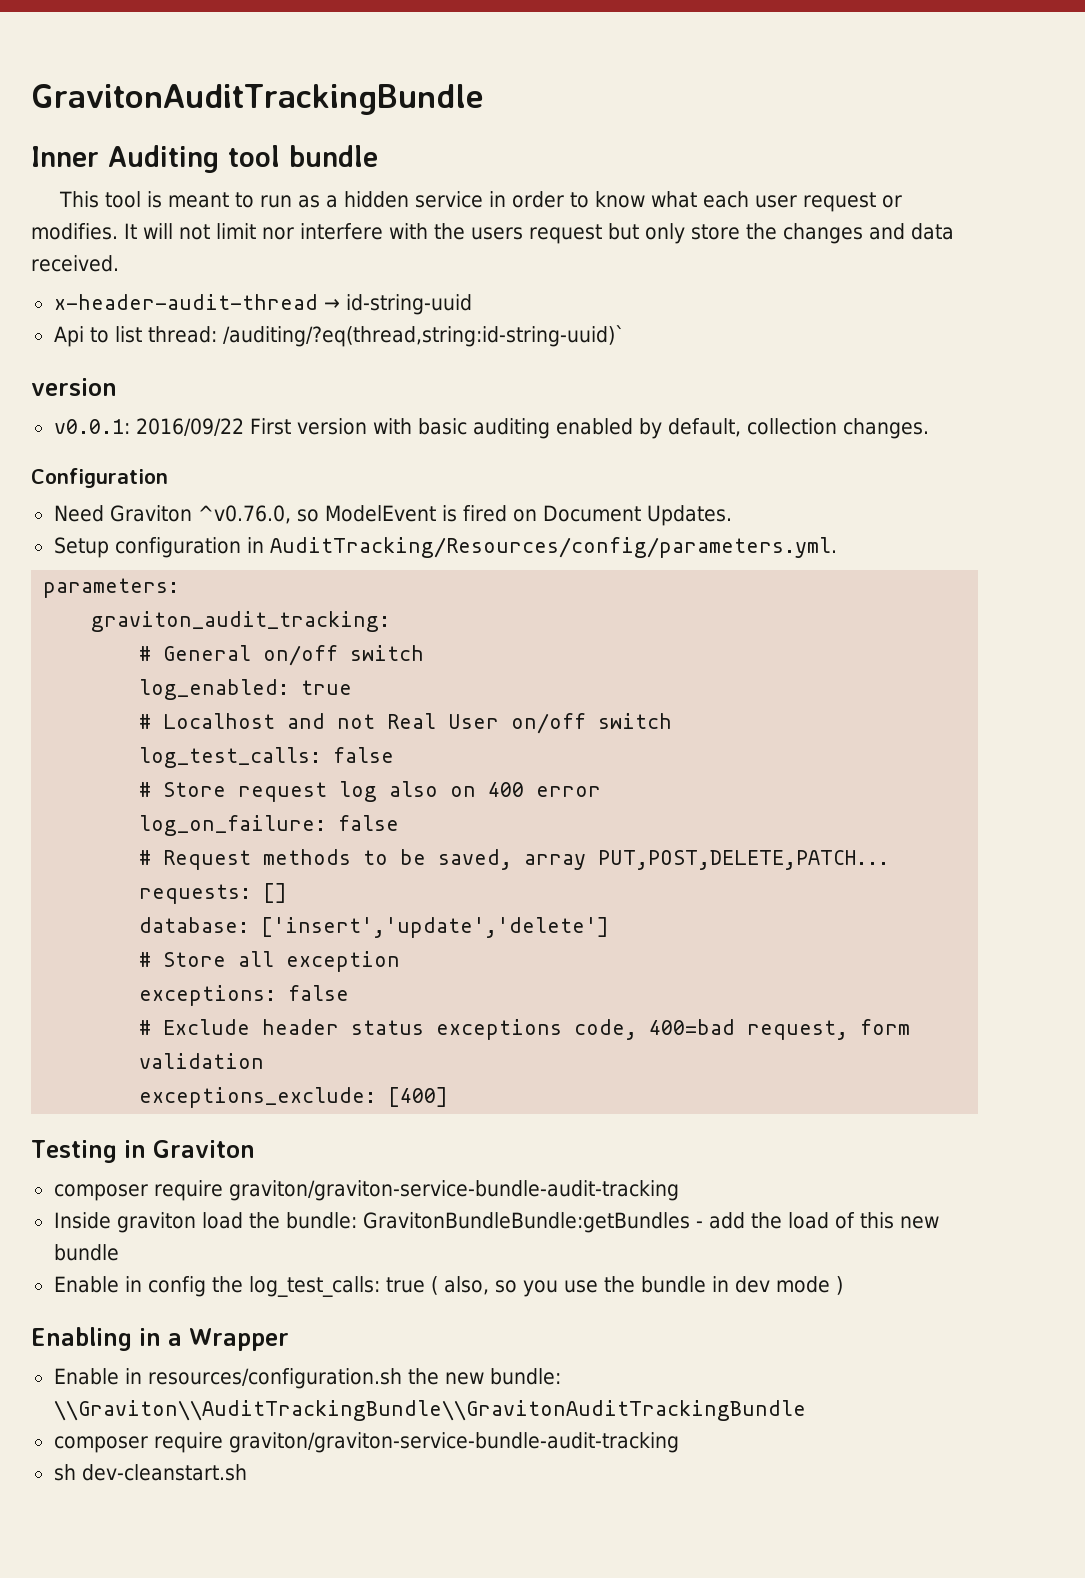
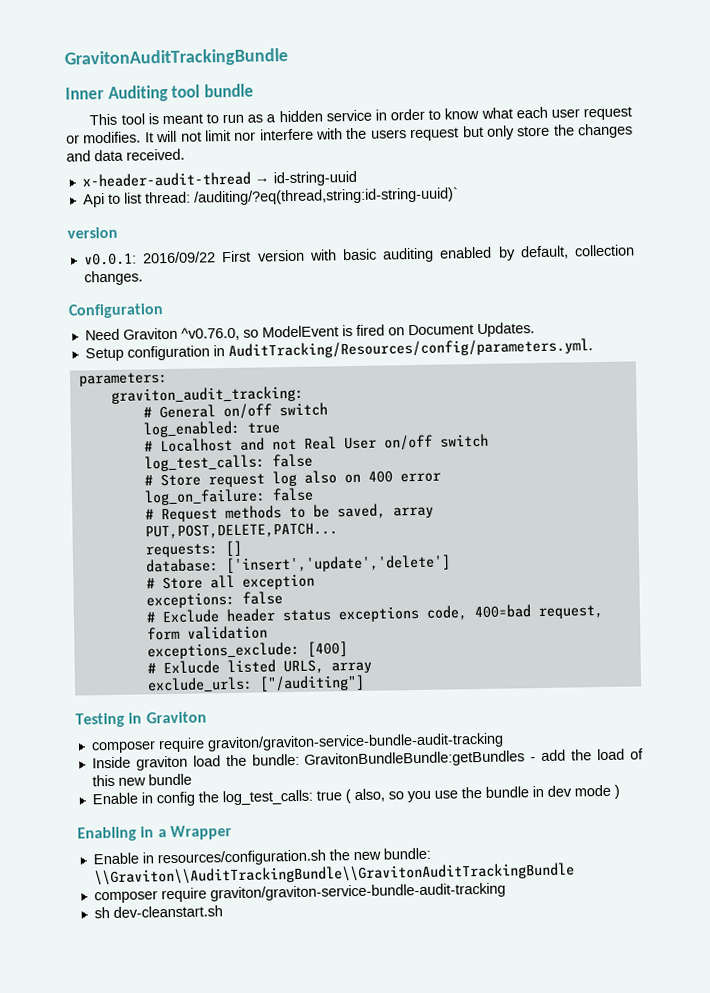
(449, 1097) none -> [146,659,372,675] [146,674,365,693] // # Exlucde listed URLS, array // exclude_urls: ["/auditing"]

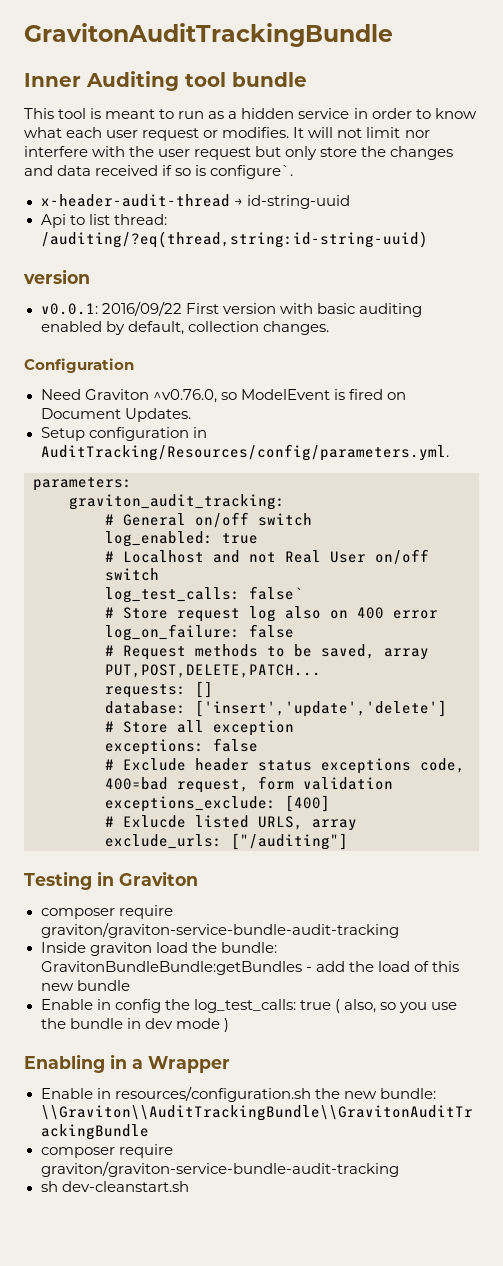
[370,129,407,139] users -> [158,149,191,157] user
[126,148,185,161] received. -> [95,165,294,179] received if so is configure`.
[193,187,459,206] /auditing/?eq(thread,string:id-string-uuid)` -> [40,231,428,248] /auditing/?eq(thread,string:id-string-uuid)
[271,453,313,468] false -> [249,586,303,600] false`

